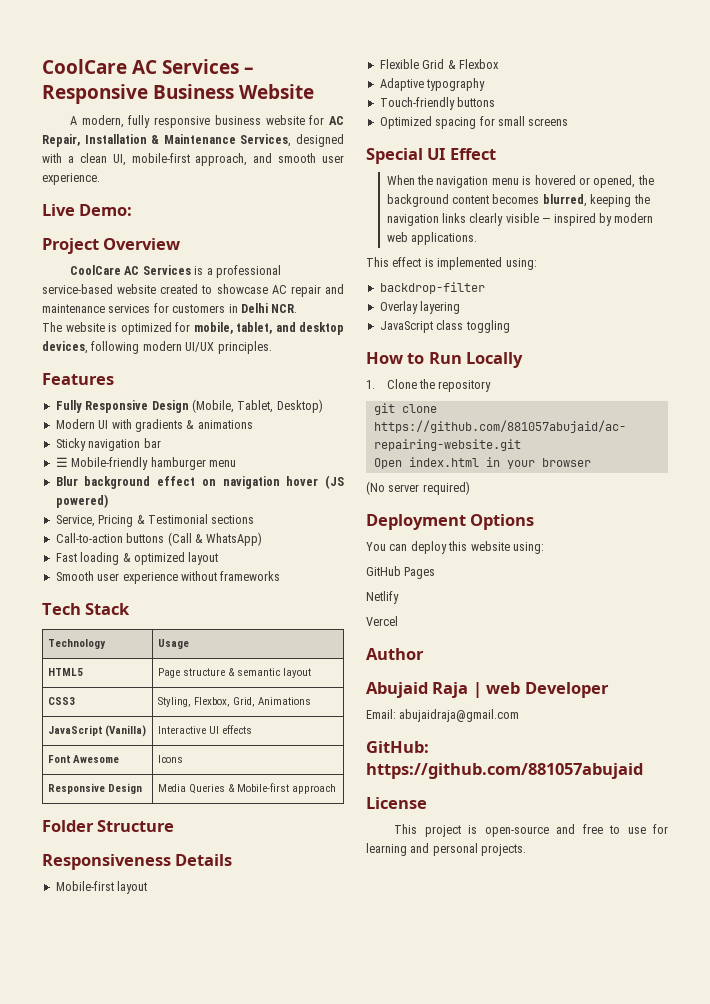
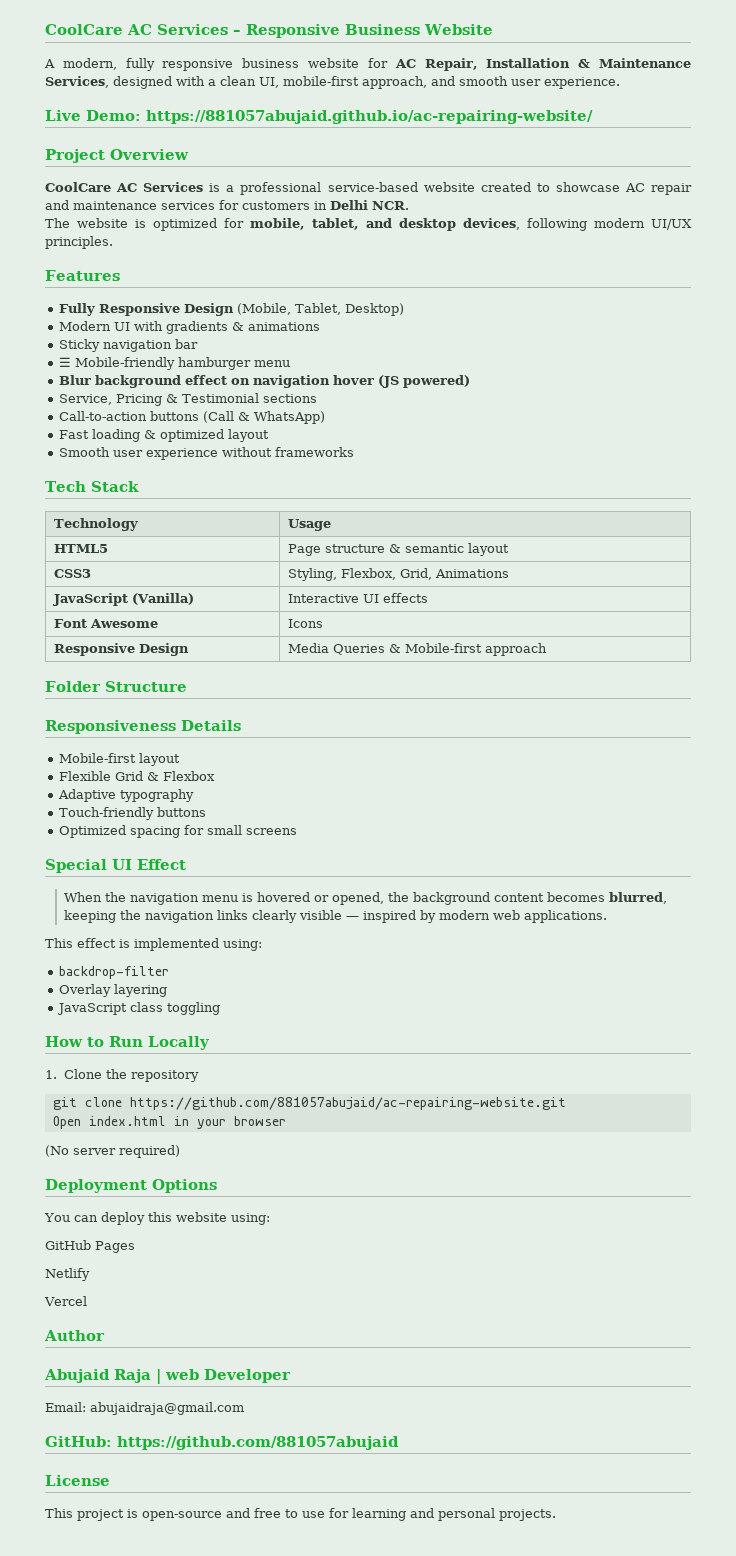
(133, 210) none -> [146,110,593,124] https://881057abujaid.github.io/ac-repairing-website/

